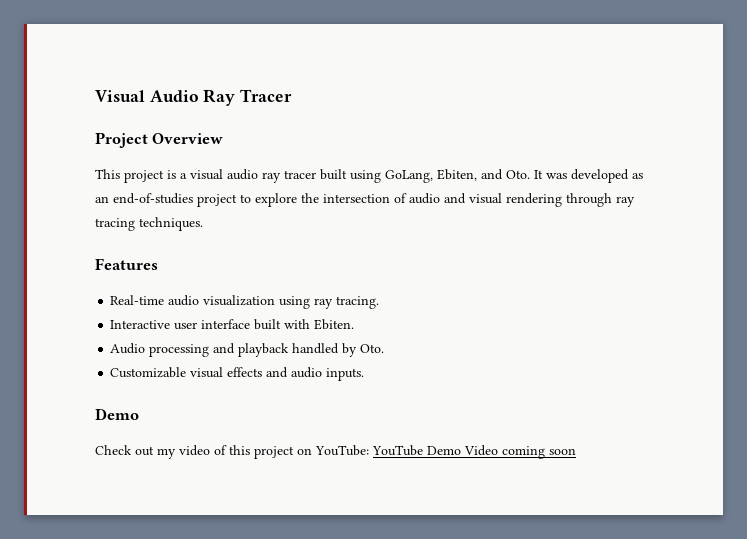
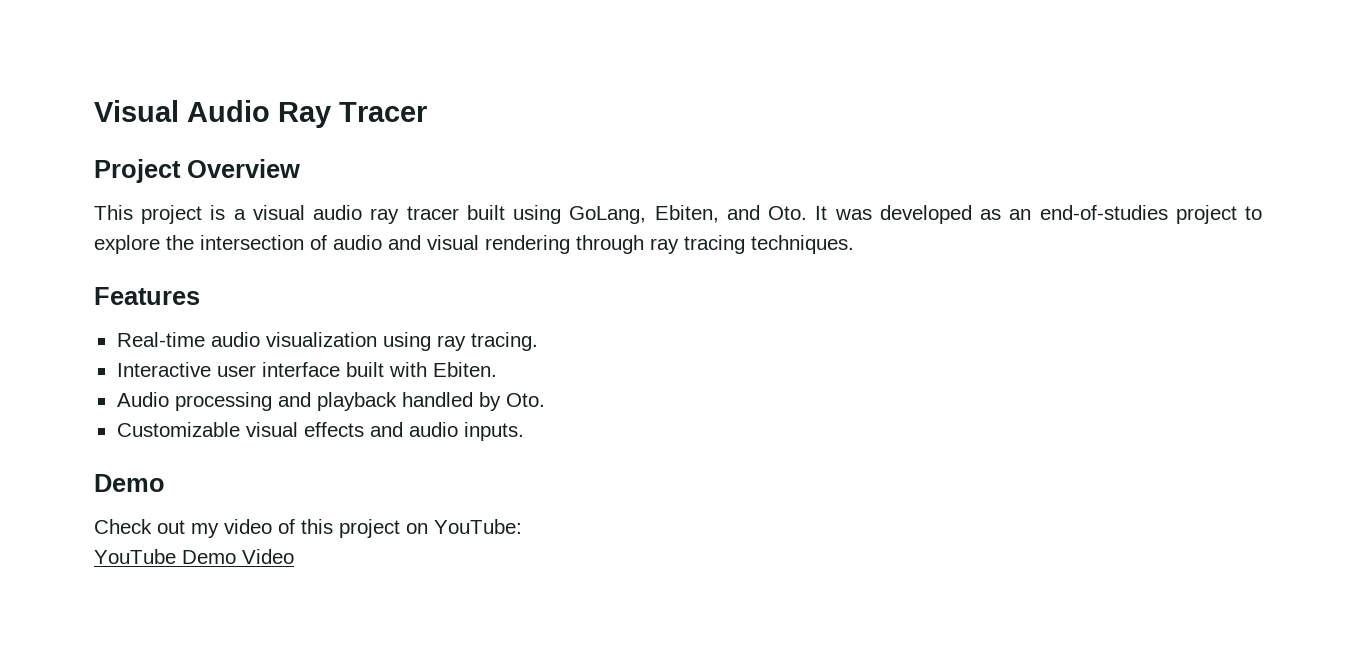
(369, 450) none -> (522, 526) //
[502,446,576,459] coming soon -> (294, 556) none

